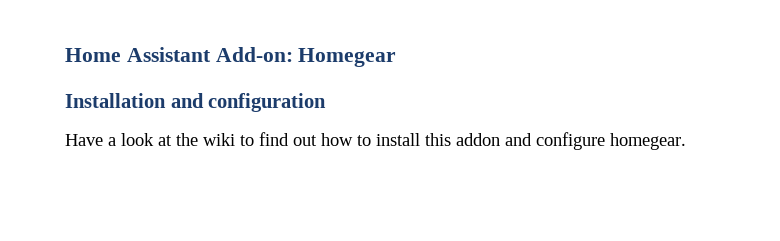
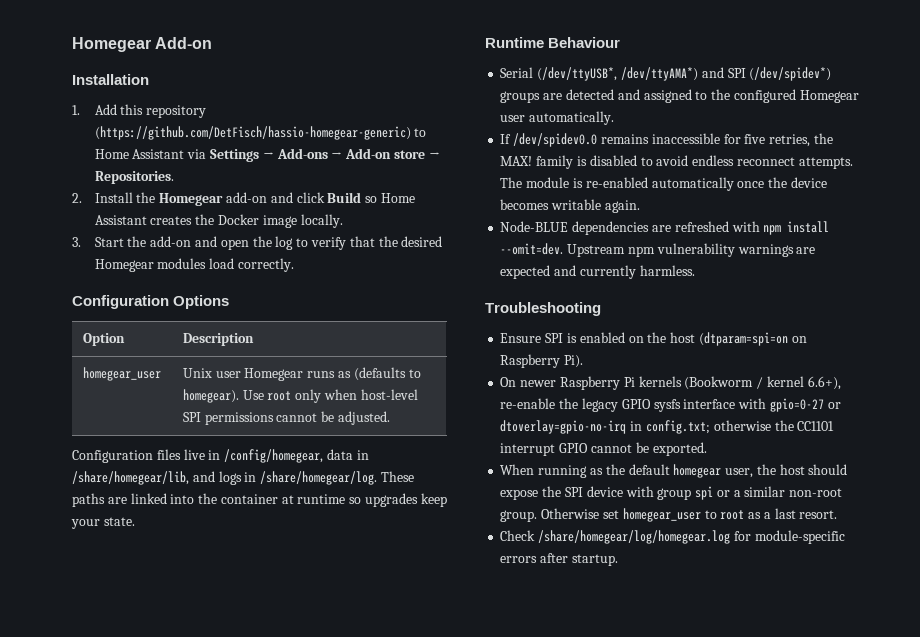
[65,47,397,67] [65,93,327,112] [65,132,686,150] Home Assistant Add-on: Homegear // Installation and configuration // Have a look at the wiki to find out how to install this addon and configure homegear. -> [72,37,213,52] [72,74,149,85] [72,104,207,118] [94,126,427,140] [94,148,440,162] [94,171,174,184] [72,192,415,206] [94,214,343,228] [72,236,443,250] [94,258,295,272] [72,295,230,309] [82,333,125,346] [182,333,254,346] [82,367,161,381] [182,367,421,381] [182,389,418,403] [182,411,390,425] [72,449,369,463] [72,471,414,485] [72,493,447,507] [71,517,135,529] [485,37,621,48] [500,67,832,81] [500,89,859,103] [500,111,615,125] [500,133,833,147] [500,155,853,169] [500,177,827,191] [500,199,640,213] [500,221,830,235] [500,243,816,257] [500,265,695,279] [485,302,601,316] [500,332,807,346] [500,354,584,368] [500,376,841,390] [500,398,841,412] [500,420,835,434] [500,442,707,456] [500,464,848,478] [500,486,843,500] [500,508,838,522] [500,530,845,544] [500,553,618,566] Homegear Add-on // Installation // 1. Add this repository (https://github.com/DetFisch/hassio-homegear-generic) to Home Assistant via Settings → Add-ons → Add-on store → Repositories. // 2. Install the Homegear add-on and click Build so Home Assistant creates the Docker image locally. // 3. Start the add-on and open the log to verify that the desired Homegear modules load correctly. // Configuration Options // Option | Description // homegear_user | Unix user Homegear runs as (defaults to homegear). Use root only when host-level SPI permissions cannot be adjusted. // Configuration files live in /config/homegear, data in /share/homegear/lib, and logs in /share/homegear/log. These paths are linked into the container at runtime so upgrades keep your state. // Runtime Behaviour // Serial (/dev/ttyUSB*, /dev/ttyAMA*) and SPI (/dev/spidev*) groups are detected and assigned to the configured Homegear user automatically. // If /dev/spidev0.0 remains inaccessible for five retries, the MAX! family is disabled to avoid endless reconnect attempts. The module is re-enabled automatically once the device becomes writable again. // Node-BLUE dependencies are refreshed with npm install --omit=dev. Upstream npm vulnerability warnings are expected and currently harmless. // Troubleshooting // Ensure SPI is enabled on the host (dtparam=spi=on on Raspberry Pi). // On newer Raspberry Pi kernels (Bookworm / kernel 6.6+), re-enable the legacy GPIO sysfs interface with gpio=0-27 or dtoverlay=gpio-no-irq in config.txt; otherwise the CC1101 interrupt GPIO cannot be exported. // When running as the default homegear user, the host should expose the SPI device with group spi or a similar non-root group. Otherwise set homegear_user to root as a last resort. // Check /share/homegear/log/homegear.log for module-specific errors after startup.

